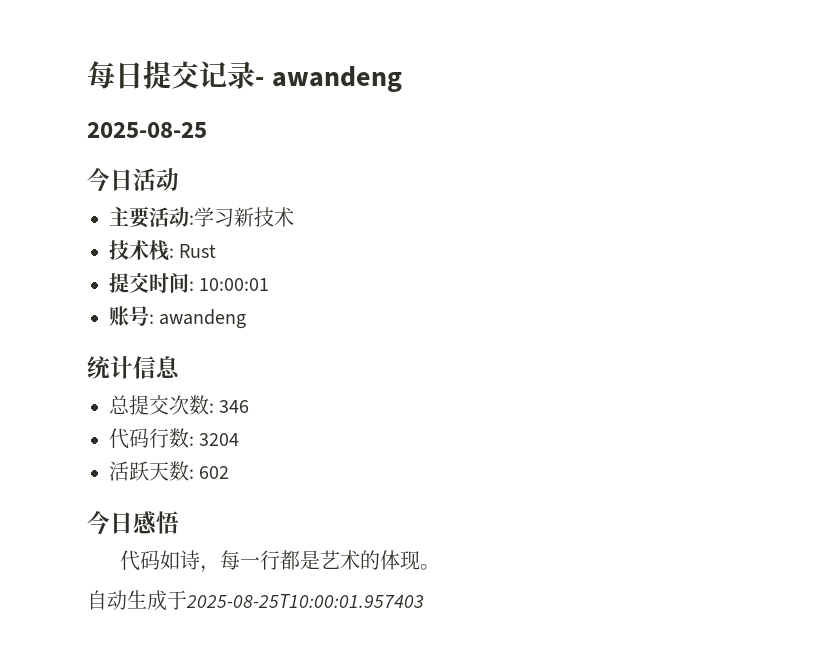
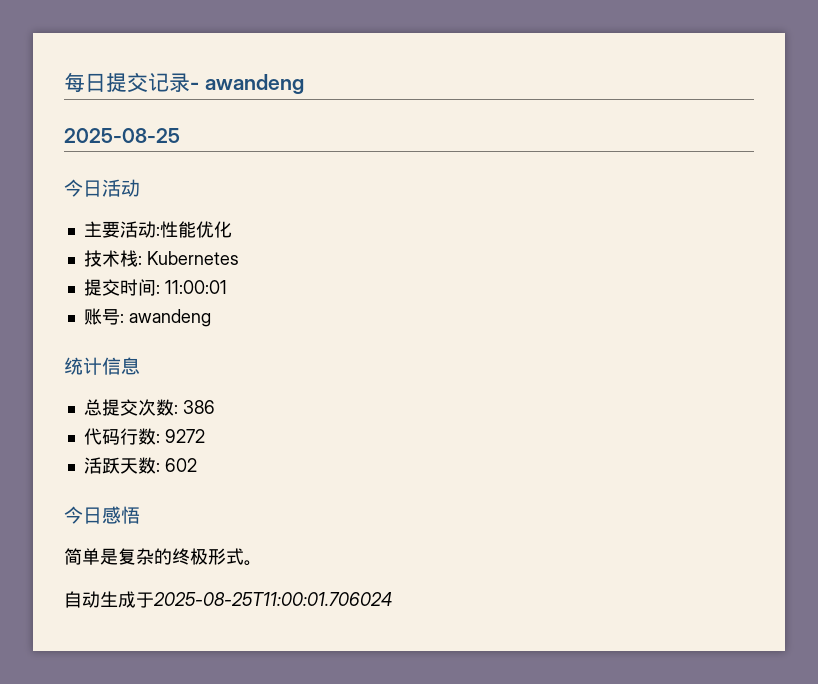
[194,207,294,227] 学习新技术 -> [159,221,232,238] 性能优化
[179,244,217,258] Rust -> [146,251,239,265] Kubernetes
[199,278,270,291] 10:00:01 -> [164,280,227,294] 11:00:01
[219,400,250,413] 346 -> [182,400,215,414] 386
[199,433,240,446] 3204 -> [164,429,205,443] 9272
[119,550,420,573] 代码如诗，每一行都是艺术的体现 -> [64,548,244,565] 简单是复杂的终极形式
[186,594,424,608] 2025-08-25T10:00:01.957403 -> [153,592,392,606] 2025-08-25T11:00:01.706024

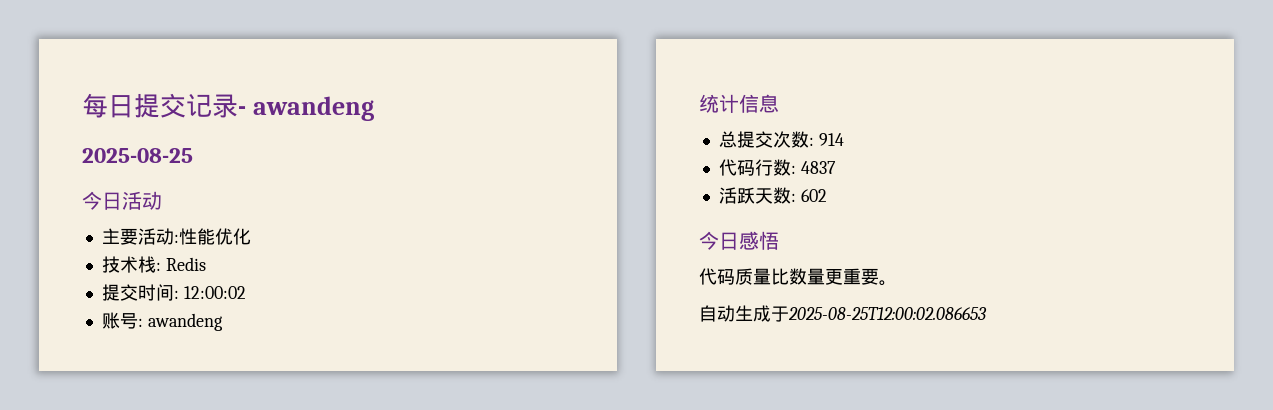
[146,251,239,265] Kubernetes -> [165,257,206,271] Redis
[164,280,227,294] 11:00:01 -> [183,286,246,299] 12:00:02
[182,400,215,414] 386 -> [818,133,844,146] 914
[164,429,205,443] 9272 -> [800,161,836,174] 4837
[64,548,244,565] 简单是复杂的终极形式 -> [699,268,879,285] 代码质量比数量更重要
[153,592,392,606] 2025-08-25T11:00:01.706024 -> [788,307,987,320] 2025-08-25T12:00:02.086653

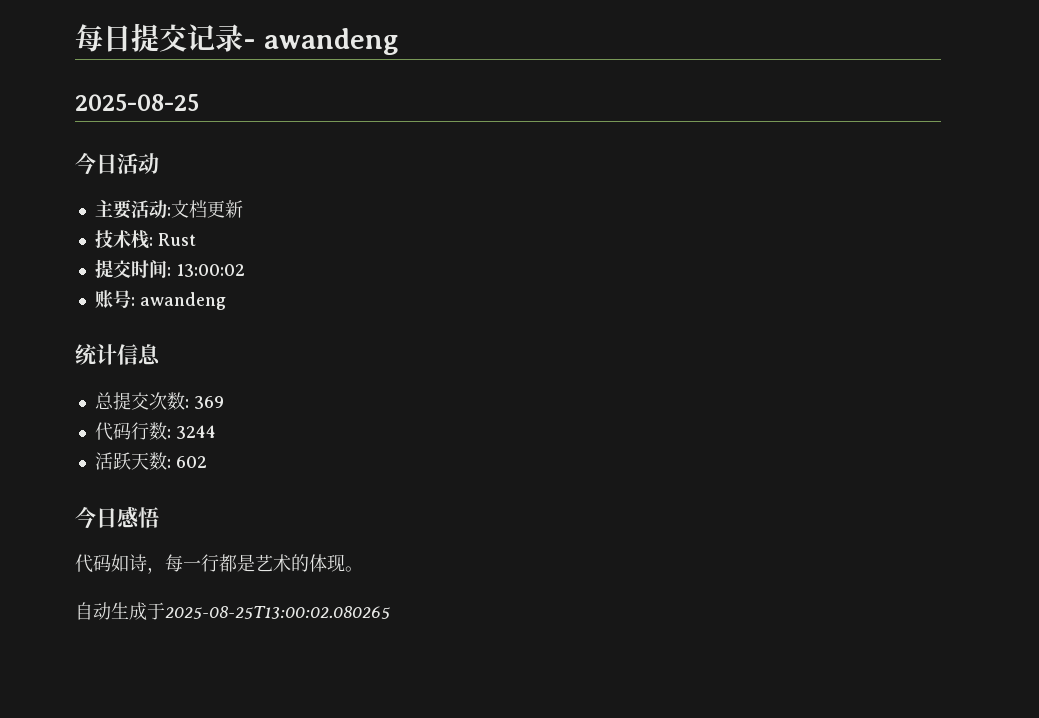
[178,228,251,245] 性能优化 -> [170,200,243,218] 文档更新
[165,257,206,271] Redis -> [157,233,196,246] Rust
[183,286,246,299] 12:00:02 -> [175,264,245,277] 13:00:02
[818,133,844,146] 914 -> [193,396,224,409] 369
[800,161,836,174] 4837 -> [175,425,216,439] 3244
[735,268,879,285] 质量比数量更重要 -> [111,554,345,574] 如诗，每一行都是艺术的体现
[788,307,987,320] 2025-08-25T12:00:02.086653 -> [165,606,390,619] 2025-08-25T13:00:02.080265

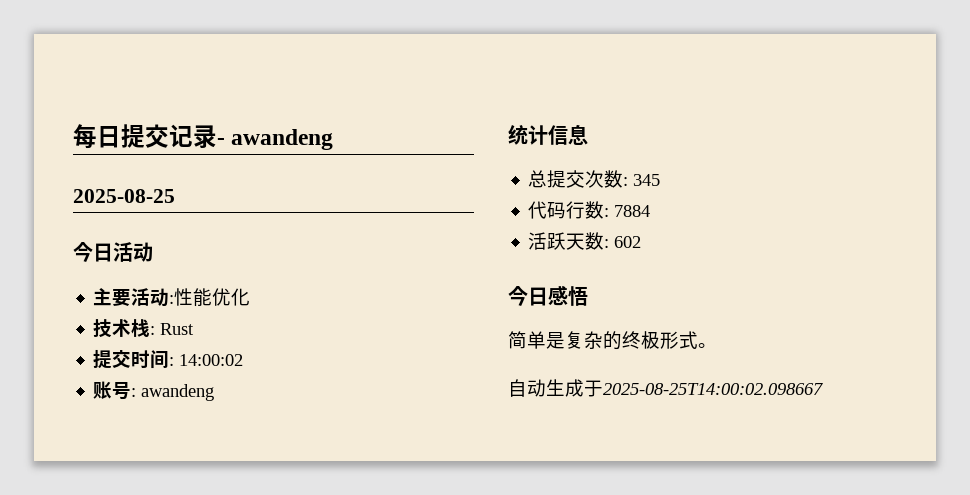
[170,200,243,218] 文档更新 -> [174,288,251,307] 性能优化
[175,264,245,277] 13:00:02 -> [179,354,244,366] 14:00:02
[193,396,224,409] 369 -> [633,174,661,186] 345
[175,425,216,439] 3244 -> [614,205,651,217] 7884
[75,554,345,574] 代码如诗，每一行都是艺术的体现 -> [508,331,698,350] 简单是复杂的终极形式
[165,606,390,619] 2025-08-25T13:00:02.080265 -> [603,383,823,395] 2025-08-25T14:00:02.098667

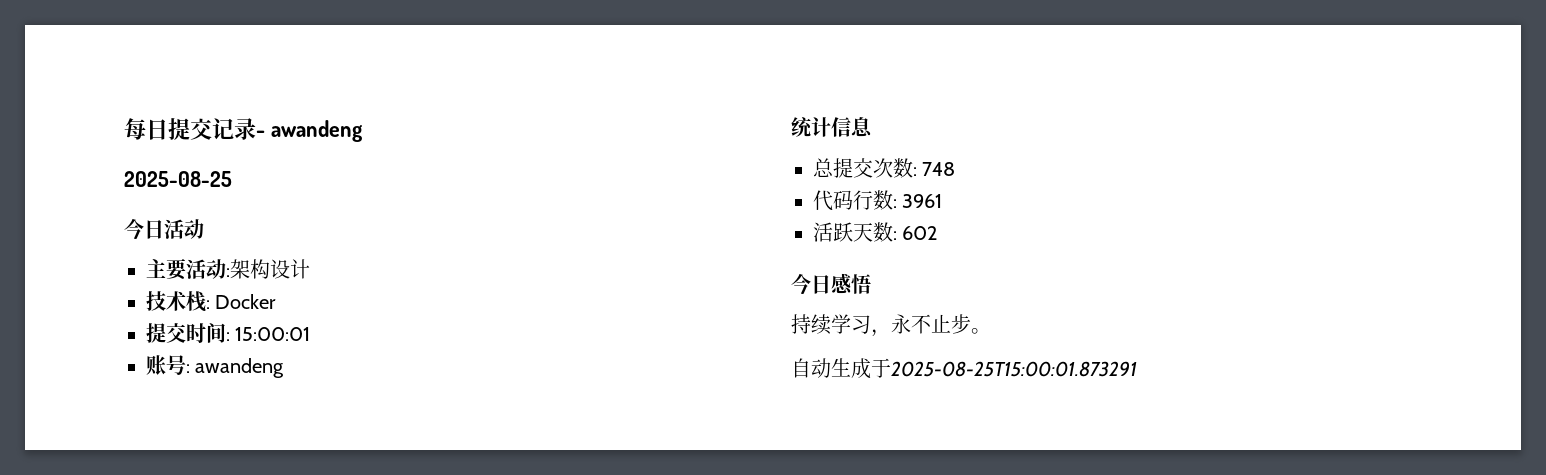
[174,288,251,307] 性能优化 -> [230,259,310,279] 架构设计
[160,323,195,335] Rust -> [215,294,277,309] Docker
[179,354,244,366] 14:00:02 -> [235,327,311,341] 15:00:01
[633,174,661,186] 345 -> [922,162,956,176] 748
[614,205,651,217] 7884 -> [902,194,943,208] 3961
[508,331,698,350] 简单是复杂的终极形式 -> [791,314,971,337] 持续学习，永不止步
[603,383,823,395] 2025-08-25T14:00:02.098667 -> [891,361,1137,377] 2025-08-25T15:00:01.873291

